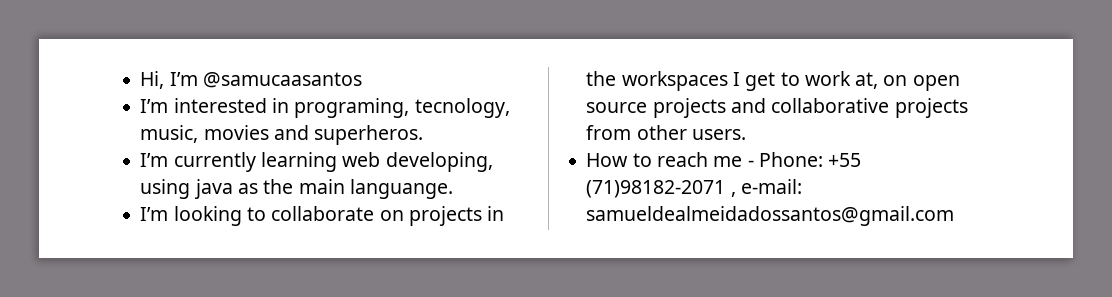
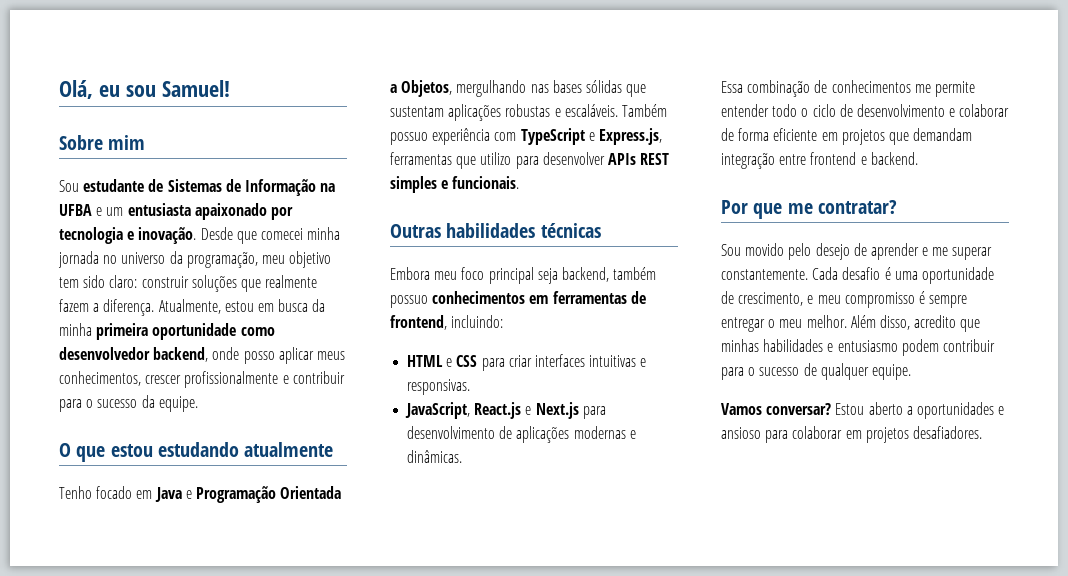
[140,71,362,89] [140,98,510,118] [140,125,424,145] [140,152,493,172] [140,179,453,199] [140,206,505,226] [586,71,960,91] [586,98,968,118] [586,125,746,140] [586,152,862,167] [586,179,802,198] [586,206,955,226] Hi, I’m @samucaasantos // I’m interested in programing, tecnology, music, movies and superheros. // I’m currently learning web developing, using java as the main languange. // I’m looking to collaborate on projects in the workspaces I get to work at, on open source projects and collaborative projects from other users. // How to reach me - Phone: +55 (71)98182-2071 , e-mail: samueldealmeidadossantos@gmail.com -> [59,80,230,99] [59,135,146,150] [59,179,336,196] [59,203,293,220] [59,227,341,244] [58,251,332,268] [59,275,318,292] [59,299,326,316] [59,323,275,340] [59,347,345,364] [59,371,345,388] [59,395,198,412] [59,442,334,462] [59,486,342,503] [390,80,647,97] [390,104,667,121] [390,128,662,145] [390,152,670,169] [390,176,520,193] [390,223,601,238] [390,267,657,284] [390,291,646,308] [390,315,504,330] [407,354,647,371] [407,379,471,395] [405,402,606,419] [407,426,636,443] [407,450,463,463] [721,80,975,97] [721,104,1010,117] [721,128,973,145] [721,152,918,169] [721,200,897,219] [721,243,993,260] [721,267,994,284] [721,291,968,308] [721,315,981,332] [721,339,995,356] [721,363,911,380] [721,402,1005,419] [721,426,982,443] Olá, eu sou Samuel! // Sobre mim // Sou estudante de Sistemas de Informação na UFBA e um entusiasta apaixonado por tecnologia e inovação. Desde que comecei minha jornada no universo da programação, meu objetivo tem sido claro: construir soluções que realmente fazem a diferença. Atualmente, estou em busca da minha primeira oportunidade como desenvolvedor backend, onde posso aplicar meus conhecimentos, crescer profissionalmente e contribuir para o sucesso da equipe. // O que estou estudando atualmente // Tenho focado em Java e Programação Orientada a Objetos, mergulhando nas bases sólidas que sustentam aplicações robustas e escaláveis. Também possuo experiência com TypeScript e Express.js, ferramentas que utilizo para desenvolver APIs REST simples e funcionais. // Outras habilidades técnicas // Embora meu foco principal seja backend, também possuo conhecimentos em ferramentas de frontend, incluindo: // HTML e CSS para criar interfaces intuitivas e responsivas. // JavaScript, React.js e Next.js para desenvolvimento de aplicações modernas e dinâmicas. // Essa combinação de conhecimentos me permite entender todo o ciclo de desenvolvimento e colaborar de forma eficiente em projetos que demandam integração entre frontend e backend. // Por que me contratar? // Sou movido pelo desejo de aprender e me superar constantemente. Cada desafio é uma oportunidade de crescimento, e meu compromisso é sempre entregar o meu melhor. Além disso, acredito que minhas habilidades e entusiasmo podem contribuir para o sucesso de qualquer equipe. // Vamos conversar? Estou aberto a oportunidades e ansioso para colaborar em projetos desafiadores.

